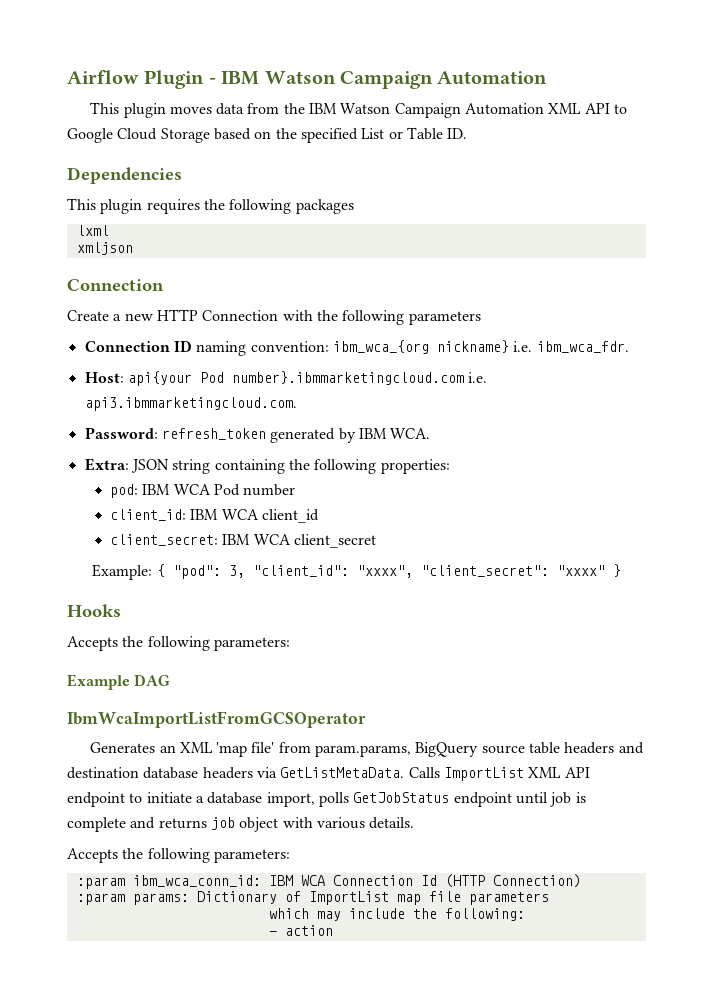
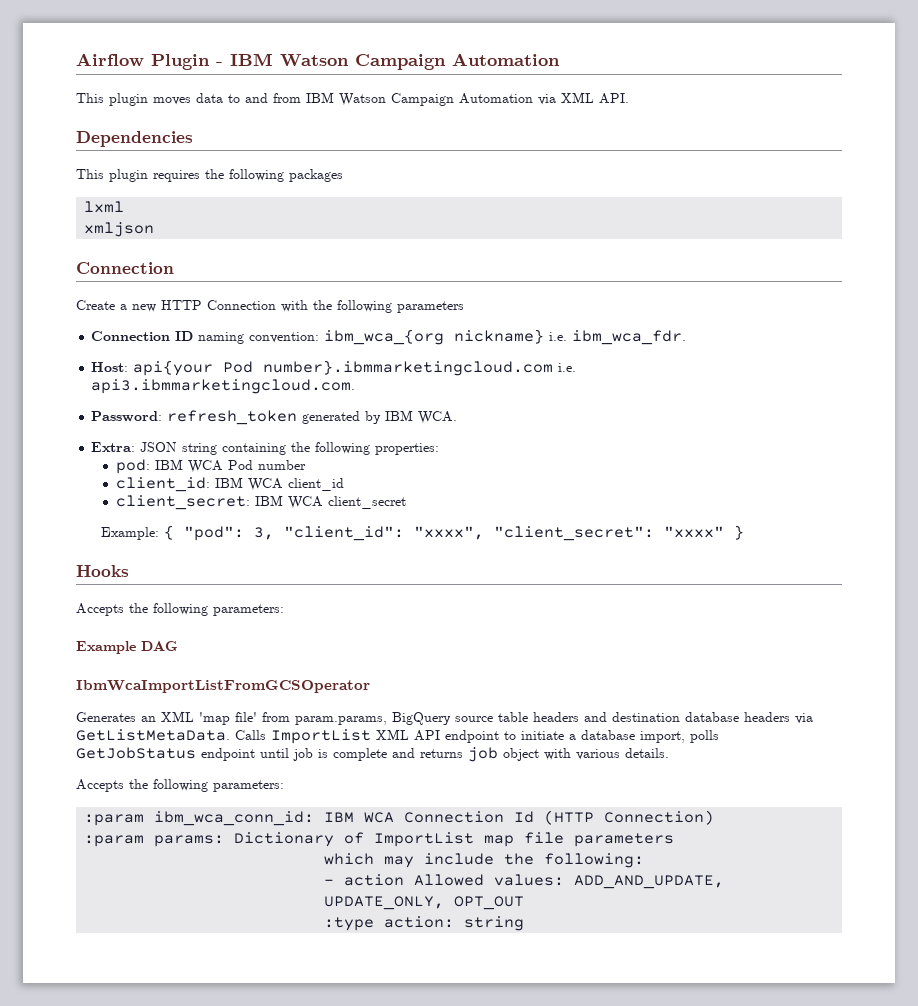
[247,103,628,118] [67,127,468,143] from the IBM Watson Campaign Automation XML API to Google Cloud Storage based on the specified List or Table ID. -> [228,92,629,106] to and from IBM Watson Campaign Automation via XML API.
(333, 930) none -> [414,874,725,889] [324,896,525,910] [324,916,525,931] Allowed values: ADD_AND_UPDATE, UPDATE_ONLY, OPT_OUT // :type action: string

